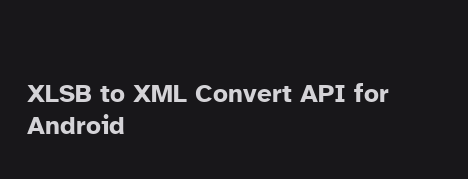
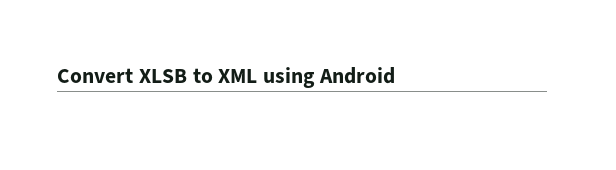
(27, 93) none -> [57,68,133,83] Convert
[195,83,389,102] Convert API for -> [263,67,316,88] using

